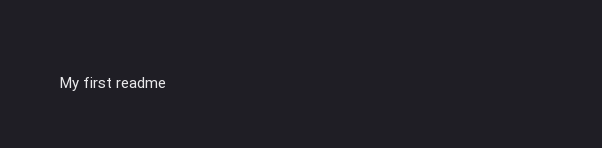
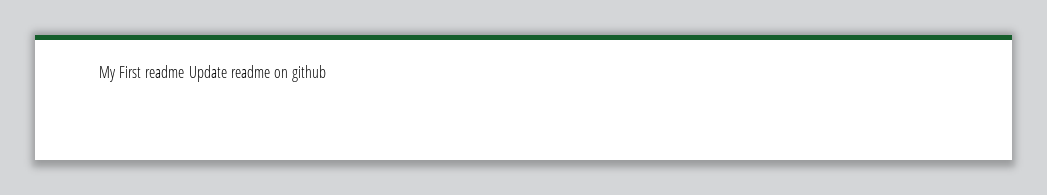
[83,77,167,88] first readme -> [119,65,327,82] First readme Update readme on github

